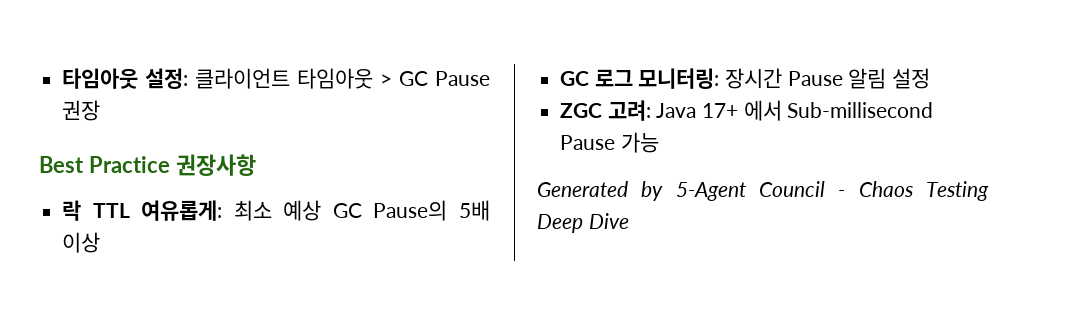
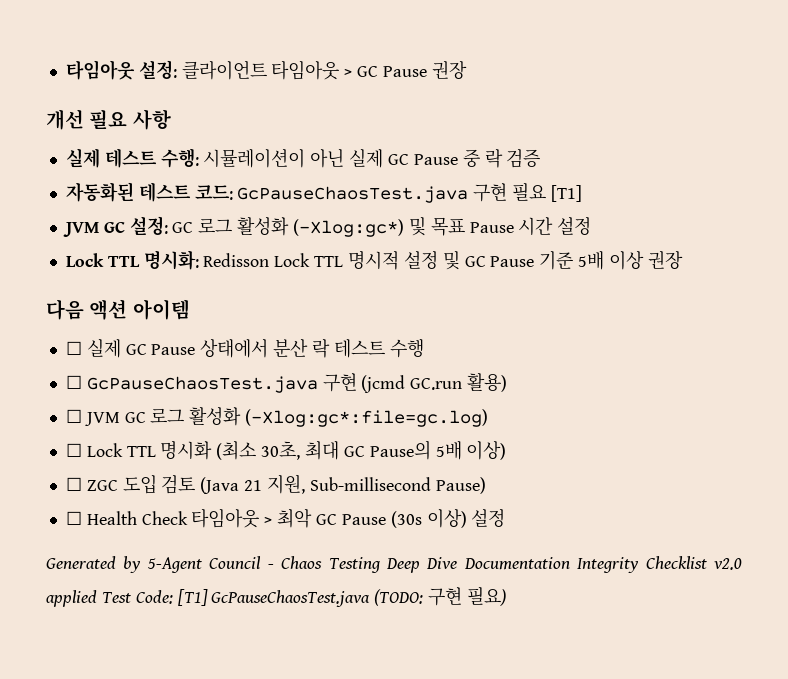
[39,154,256,176] [62,200,491,221] [62,232,101,253] [560,68,931,89] [560,100,934,121] [560,132,659,153] Best Practice 권장사항 // 락 TTL 여유롭게: 최소 예상 GC Pause의 5배 이상 // GC 로그 모니터링: 장시간 Pause 알림 설정 // ZGC 고려: Java 17+ 에서 Sub-millisecond Pause 가능 -> [46,109,171,130] [65,148,541,168] [65,182,582,203] [62,216,592,237] [65,250,683,270] [46,299,190,320] [65,339,424,358] [65,373,508,393] [65,407,489,427] [65,440,507,460] [65,474,486,494] [65,508,506,528] 개선 필요 사항 // 실제 테스트 수행: 시뮬레이션이 아닌 실제 GC Pause 중 락 검증 // 자동화된 테스트 코드: GcPauseChaosTest.java 구현 필요 [T1] // JVM GC 설정: GC 로그 활성화 (-Xlog:gc*) 및 목표 Pause 시간 설정 // Lock TTL 명시화: Redisson Lock TTL 명시적 설정 및 GC Pause 기준 5배 이상 권장 // 다음 액션 아이템 // ☐ 실제 GC Pause 상태에서 분산 락 테스트 수행 // ☐ GcPauseChaosTest.java 구현 (jcmd GC.run 활용) // ☐ JVM GC 로그 활성화 (-Xlog:gc*:file=gc.log) // ☐ Lock TTL 명시화 (최소 30초, 최대 GC Pause의 5배 이상) // ☐ ZGC 도입 검토 (Java 21 지원, Sub-millisecond Pause) // ☐ Health Check 타임아웃 > 최악 GC Pause (30s 이상) 설정
(629, 221) none -> [463,556,742,573] [46,586,507,607] Documentation Integrity Checklist v2.0 applied Test Code: [T1] GcPauseChaosTest.java (TODO: 구현 필요)

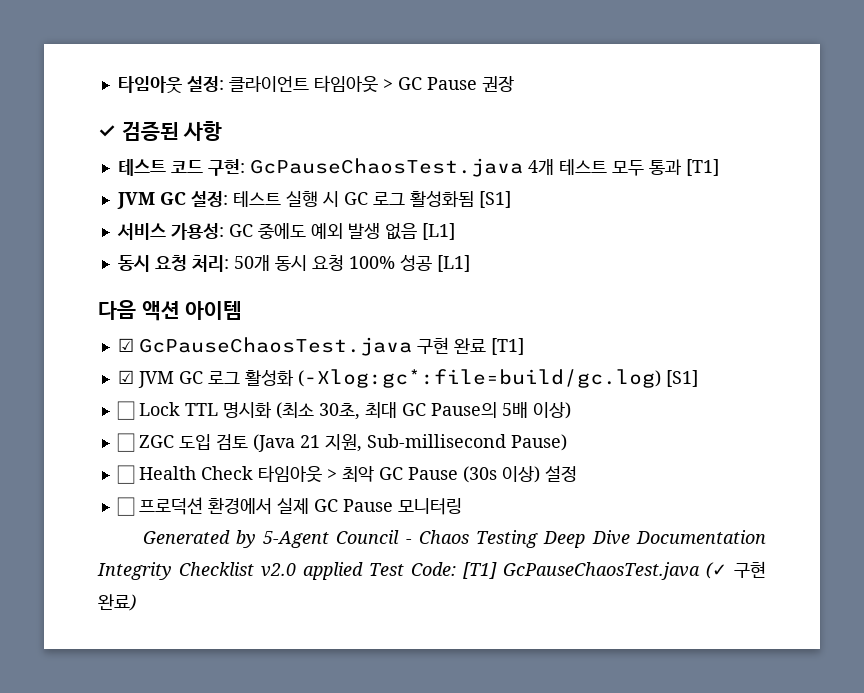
[46,109,128,130] 개선 필요 -> [98,121,179,141] ✓ 검증된
[65,148,541,168] [65,182,582,203] [62,216,592,237] [65,250,683,270] [46,299,190,320] [65,339,424,358] [65,373,508,393] [65,409,82,423] 실제 테스트 수행: 시뮬레이션이 아닌 실제 GC Pause 중 락 검증 // 자동화된 테스트 코드: GcPauseChaosTest.java 구현 필요 [T1] // JVM GC 설정: GC 로그 활성화 (-Xlog:gc*) 및 목표 Pause 시간 설정 // Lock TTL 명시화: Redisson Lock TTL 명시적 설정 및 GC Pause 기준 5배 이상 권장 // 다음 액션 아이템 // ☐ 실제 GC Pause 상태에서 분산 락 테스트 수행 // ☐ GcPauseChaosTest.java 구현 (jcmd GC.run 활용) // ☐ -> [117,158,719,177] [116,190,511,209] [116,223,455,240] [117,255,470,272] [98,300,243,321] [117,337,524,356] [117,370,134,384] 테스트 코드 구현: GcPauseChaosTest.java 4개 테스트 모두 통과 [T1] // JVM GC 설정: 테스트 실행 시 GC 로그 활성화됨 [S1] // 서비스 가용성: GC 중에도 예외 발생 없음 [L1] // 동시 요청 처리: 50개 동시 요청 100% 성공 [L1] // 다음 액션 아이템 // ☑ GcPauseChaosTest.java 구현 완료 [T1] // ☑
[245,409,489,427] (-Xlog:gc*:file=gc.log) -> [297,369,698,388] (-Xlog:gc*:file=build/gc.log) [S1]
(506, 518) none -> [116,497,462,516] // ☐ 프로덕션 환경에서 실제 GC Pause 모니터링
[374,586,507,606] (TODO: 구현 필요) -> [706,561,766,579] [98,594,136,611] (✓ 구현 완료)

